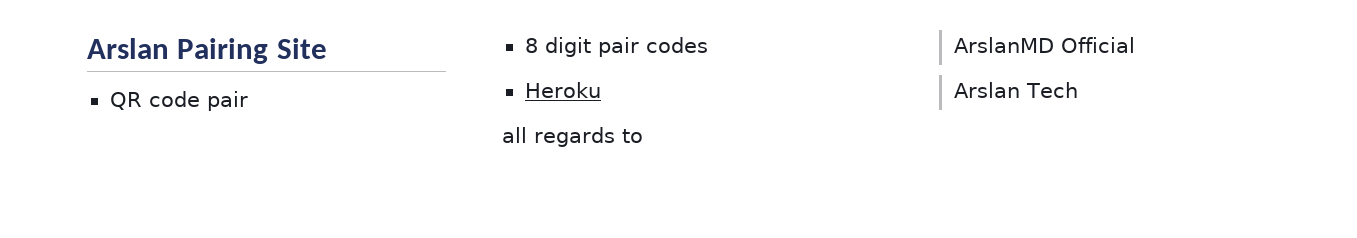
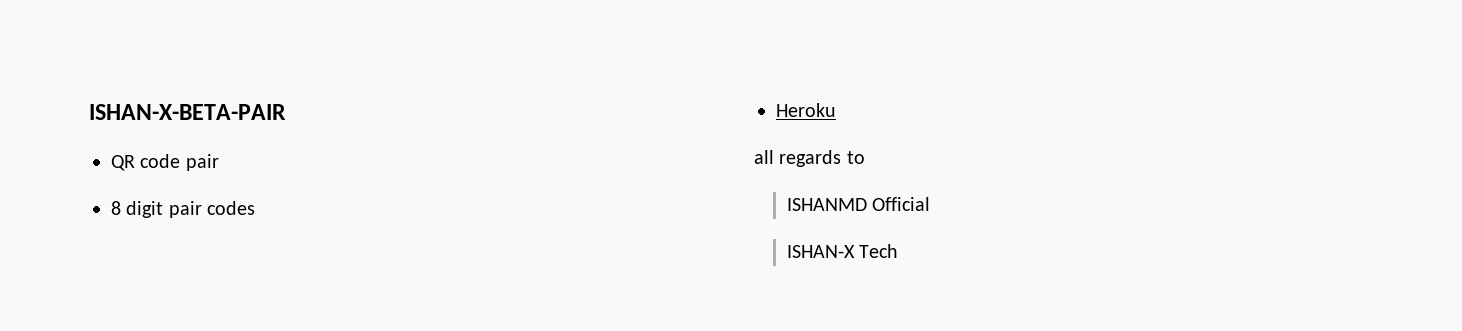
[87,38,327,64] Arslan Pairing Site -> [89,104,286,120] ISHAN-X-BETA-PAIR
[953,37,1054,53] ArslanMD -> [786,198,867,211] ISHANMD
[953,82,1020,98] Arslan -> [786,245,855,258] ISHAN-X

